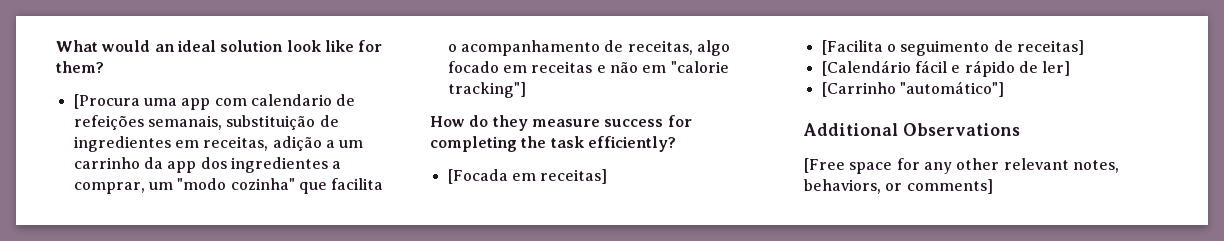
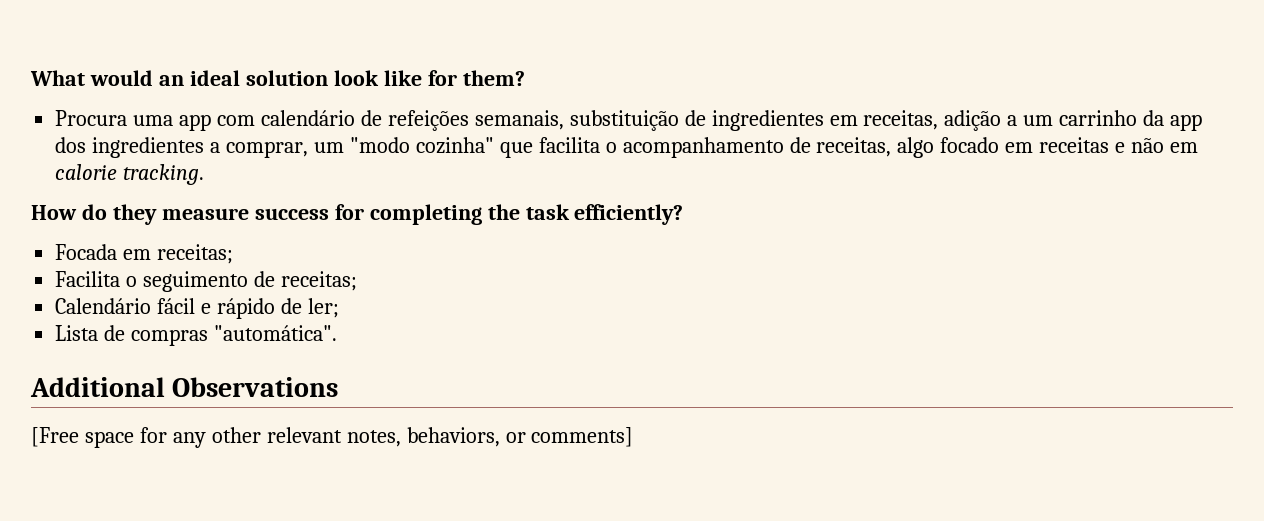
[73,94,140,109] [Procura -> [55,110,128,126] Procura
[250,94,332,106] calendario -> [260,110,355,126] calendário
[670,61,729,73] [447,82,526,98] "calorie tracking"] -> [55,164,205,185] calorie tracking.
[447,169,608,184] [821,40,883,55] [Focada em receitas] // [Facilita -> [55,244,234,264] [55,271,121,287] Focada em receitas; // Facilita
[1016,40,1084,55] [821,60,911,76] receitas] // [Calendário -> [280,271,357,291] [55,298,152,314] receitas; // Calendário
[1042,61,1071,76] [821,81,1004,97] ler] // [Carrinho "automático"] -> [307,298,339,318] [55,325,338,346] ler; // Lista de compras "automática".

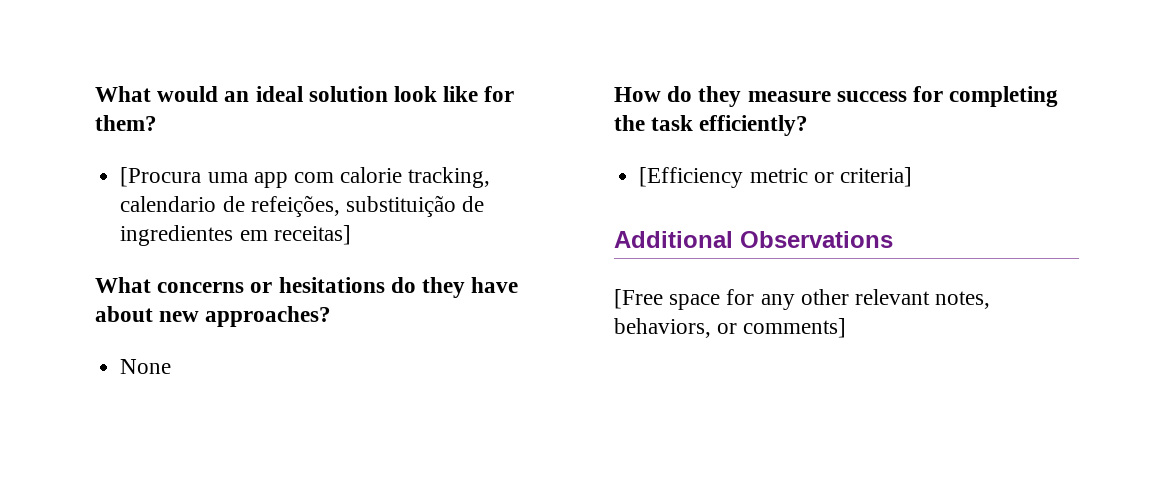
[55,110,128,126] Procura -> [120,167,202,187] [Procura
[260,110,1203,131] [55,137,1199,158] [55,164,205,185] calendário de refeições semanais, substituição de ingredientes em receitas, adição a um carrinho da app dos ingredientes a comprar, um "modo cozinha" que facilita o acompanhamento de receitas, algo focado em receitas e não em calorie tracking. -> [340,167,491,188] [120,195,485,217] [120,225,351,246] [95,277,519,298] [95,306,332,327] [120,359,172,374] calorie tracking, calendario de refeições, substituição de ingredientes em receitas] // What concerns or hesitations do they have about new approaches? // None
[55,244,234,264] [55,271,357,292] [55,298,339,319] [55,325,338,346] Focada em receitas; // Facilita o seguimento de receitas; // Calendário fácil e rápido de ler; // Lista de compras "automática". -> [639,167,912,188] [Efficiency metric or criteria]

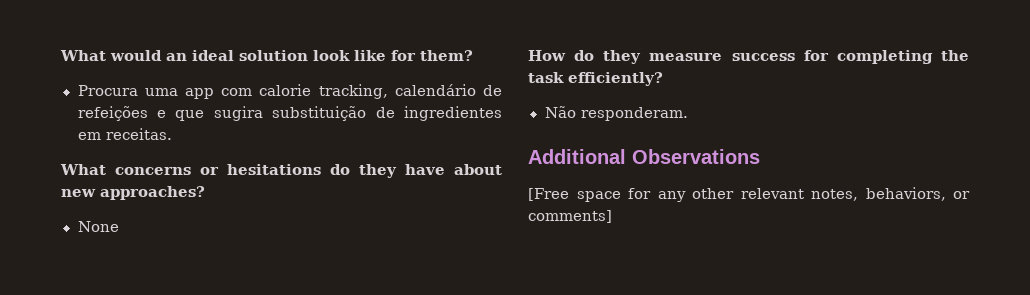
[120,167,202,187] [Procura -> [77,85,138,96] Procura
[120,195,340,217] calendario de refeições, -> [394,84,502,96] [77,106,263,121] calendário de refeições e que sugira
[273,225,351,245] receitas] -> [105,128,172,140] receitas.
[639,167,912,188] [Efficiency metric or criteria] -> [544,106,688,121] Não responderam.

